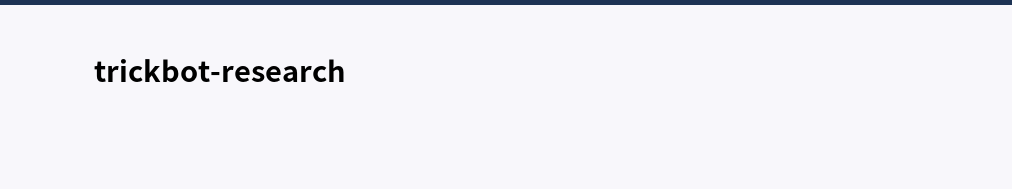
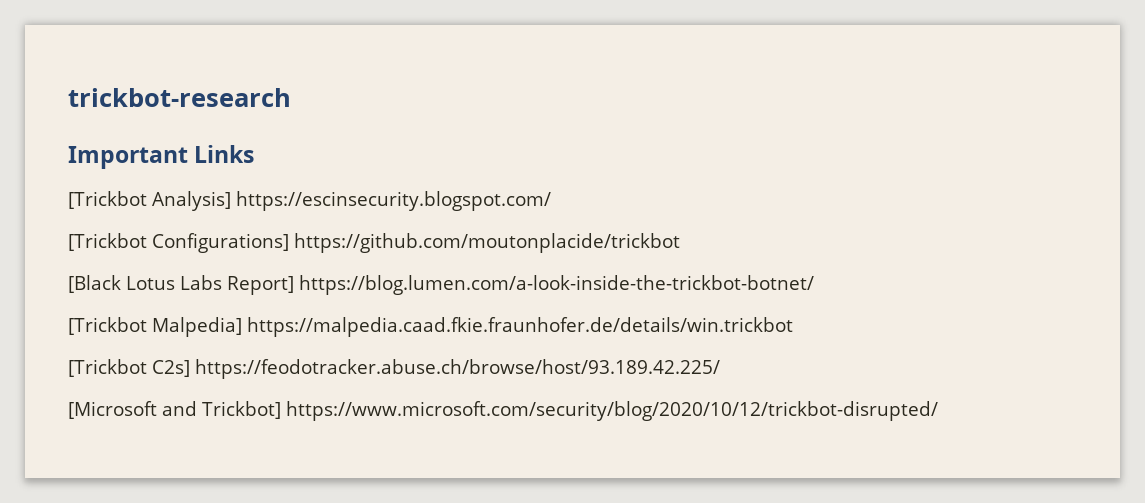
(346, 70) none -> [68,145,255,169] [68,191,551,211] [68,233,680,253] [68,275,814,295] [68,317,793,337] [68,359,720,379] [68,401,938,421] // Important Links // [Trickbot Analysis] https://escinsecurity.blogspot.com/ // [Trickbot Configurations] https://github.com/moutonplacide/trickbot // [Black Lotus Labs Report] https://blog.lumen.com/a-look-inside-the-trickbot-botnet/ // [Trickbot Malpedia] https://malpedia.caad.fkie.fraunhofer.de/details/win.trickbot // [Trickbot C2s] https://feodotracker.abuse.ch/browse/host/93.189.42.225/ // [Microsoft and Trickbot] https://www.microsoft.com/security/blog/2020/10/12/trickbot-disrupted/

